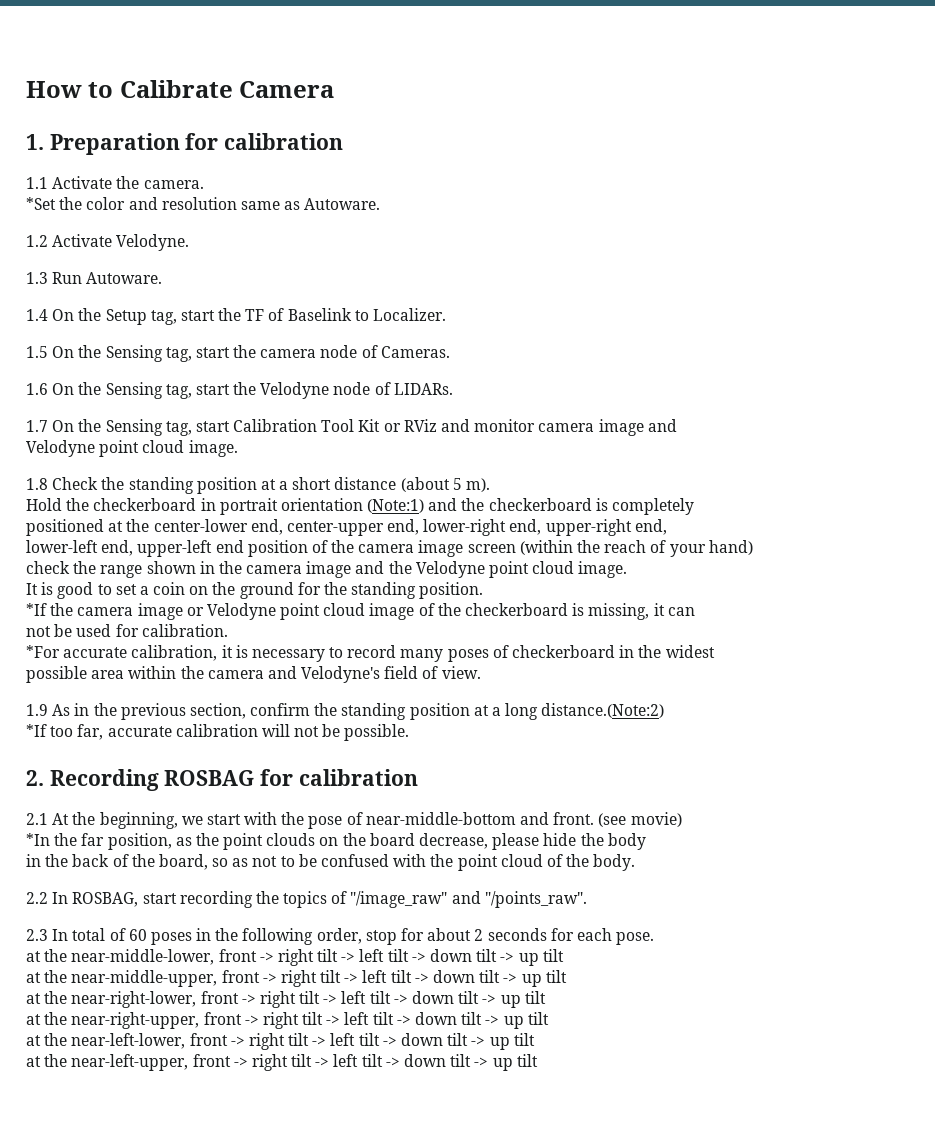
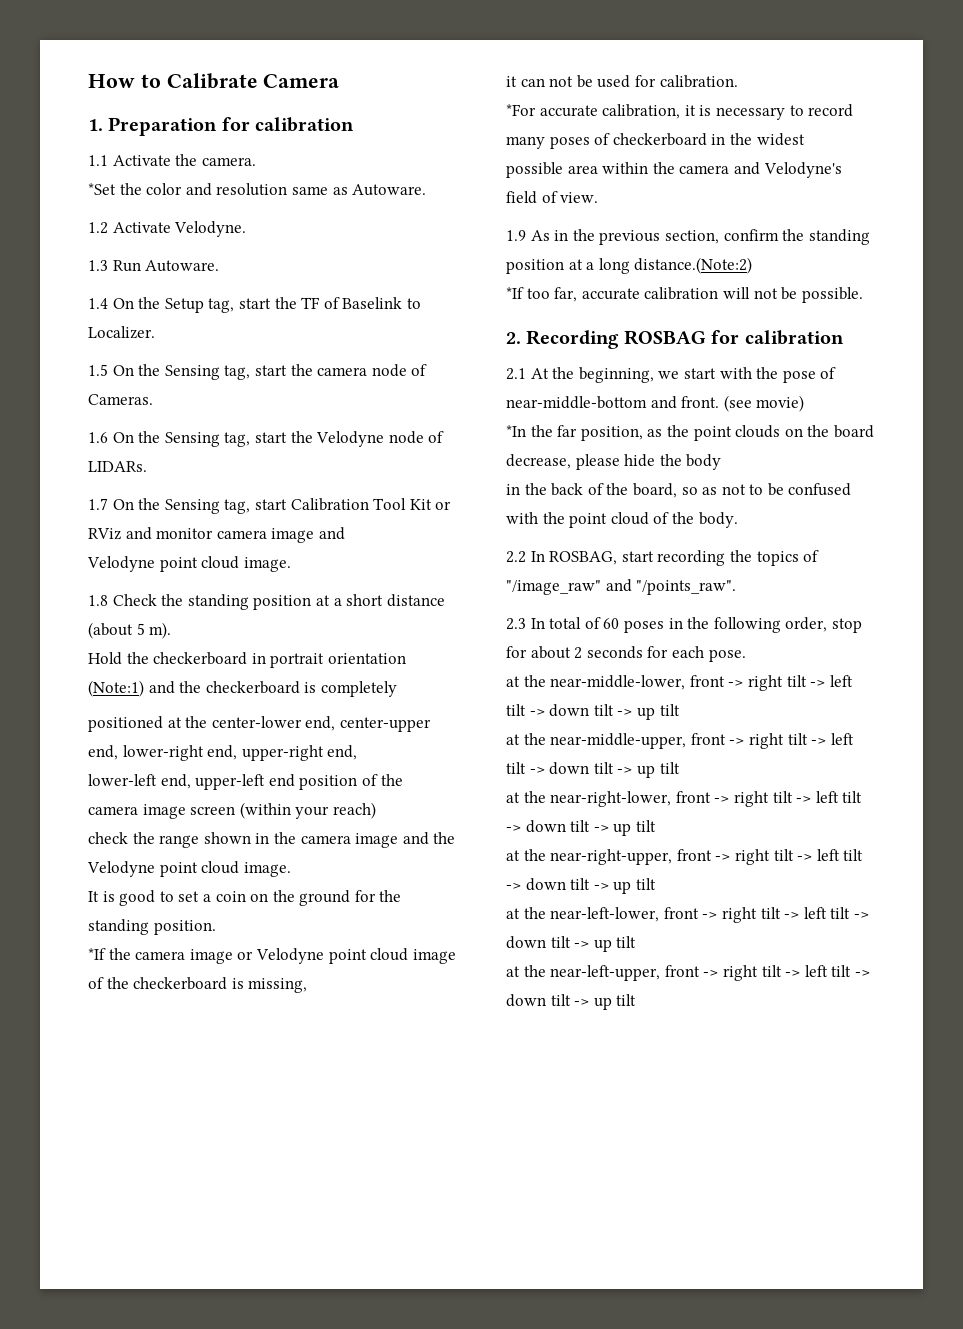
[577,540,753,557] the reach of your hand) -> [295,802,376,819] your reach)
(650, 611) none -> (308, 985) //
(695, 611) // -> (545, 82) none

